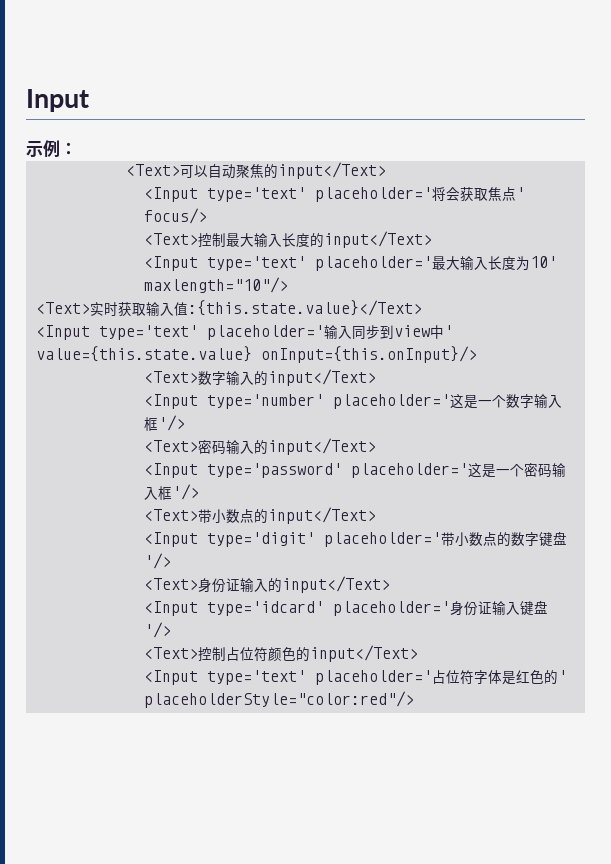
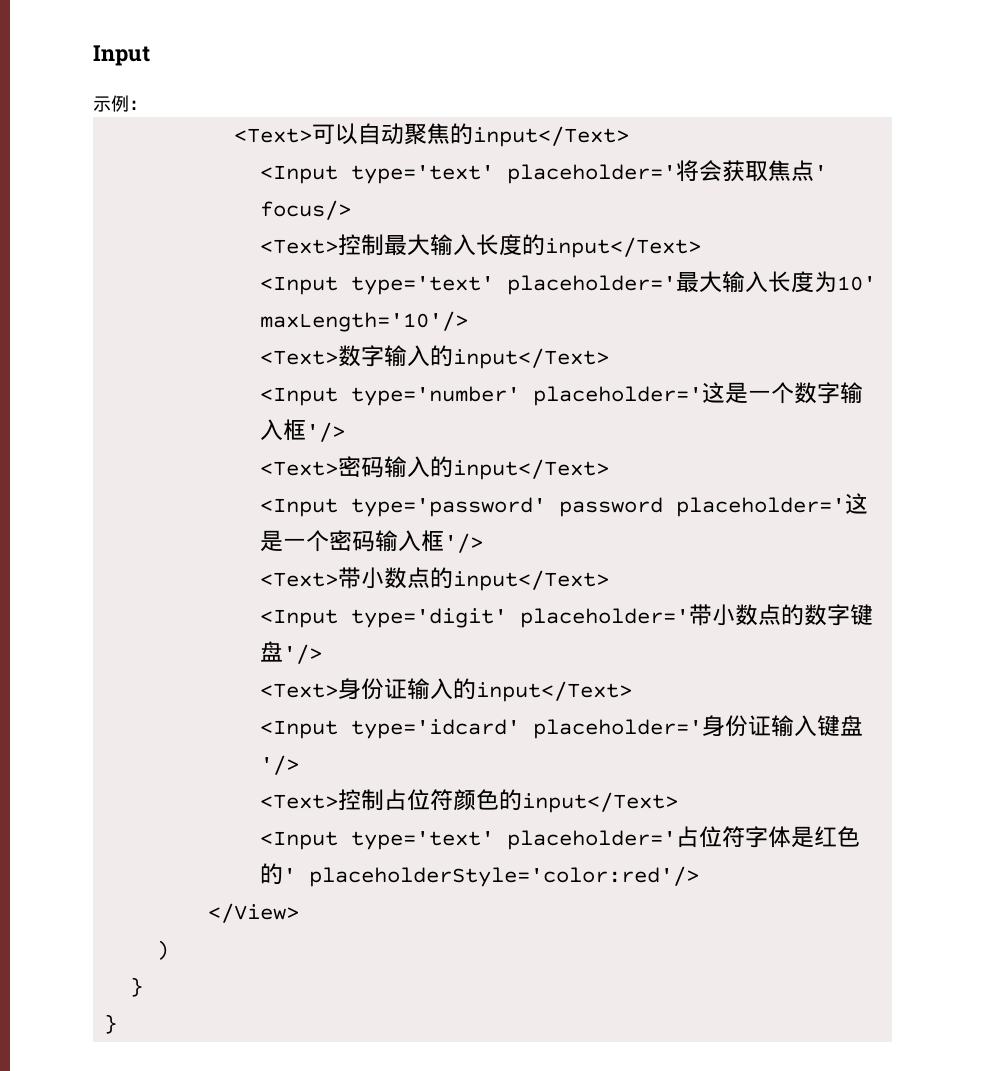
[144,277,289,293] [36,300,423,317] [36,325,454,340] [36,346,478,363] maxlength="10"/> // <Text>实时获取输入值:{this.state.value}</Text> // <Input type='text' placeholder='输入同步到view中' value={this.state.value} onInput={this.onInput}/> -> [259,311,468,332] maxLength='10'/>
(343, 470) none -> [558,497,663,517] password
[144,691,415,708] placeholderStyle="color:red"/> -> [308,866,699,887] [207,903,299,923] [155,940,169,960] [129,977,143,997] [103,1014,117,1034] placeholderStyle='color:red'/> // </View> // ) // } // }

